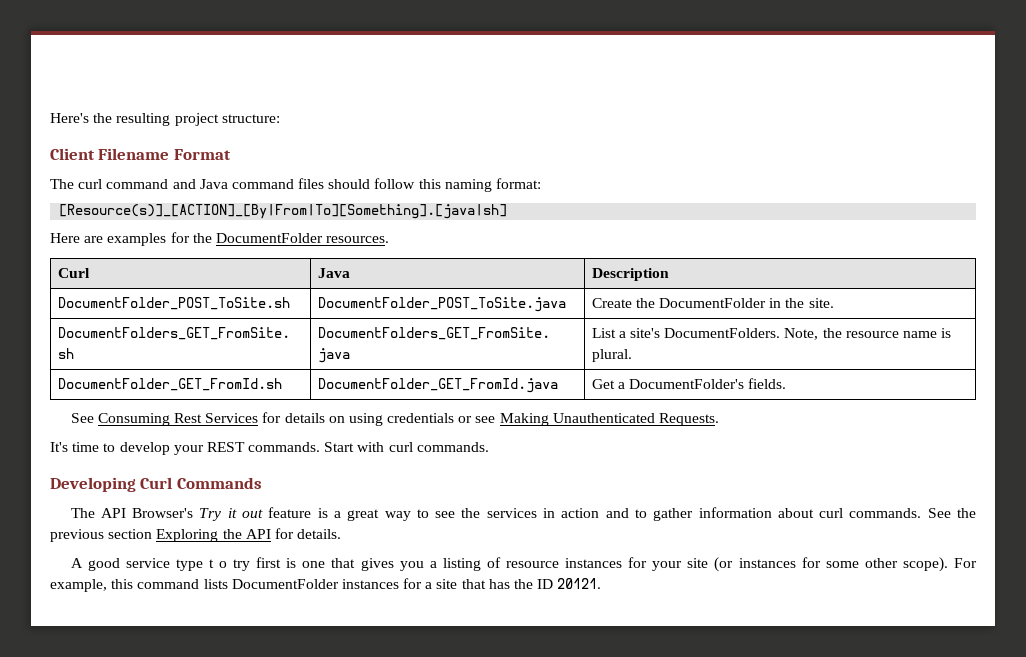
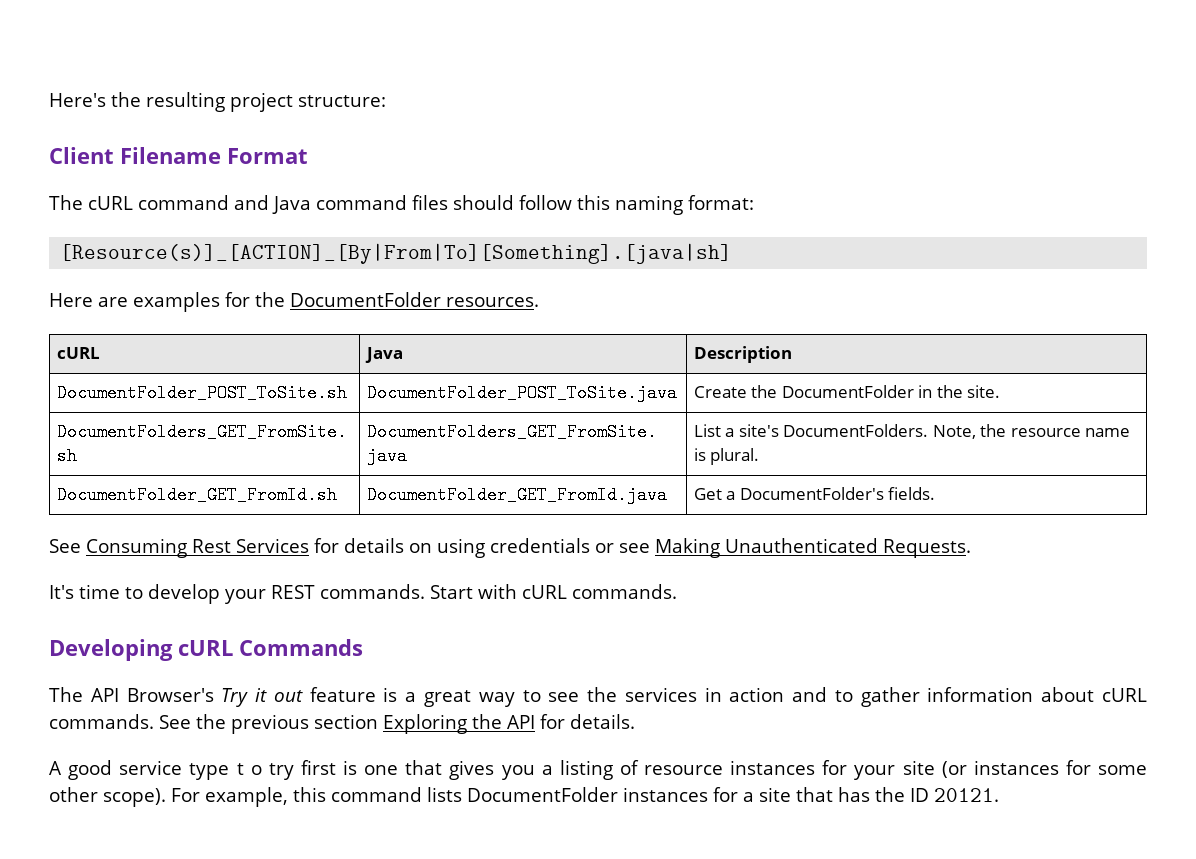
[78,179,103,189] curl -> [88,196,133,210] cURL
[57,268,90,278] Curl -> [56,347,100,359] cURL
[388,442,413,452] curl -> [522,585,567,599] cURL
[140,477,173,489] Curl -> [178,640,233,656] cURL
[819,508,844,518] curl -> [1101,688,1147,702] cURL

